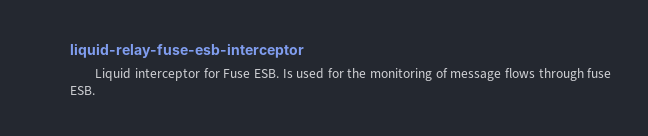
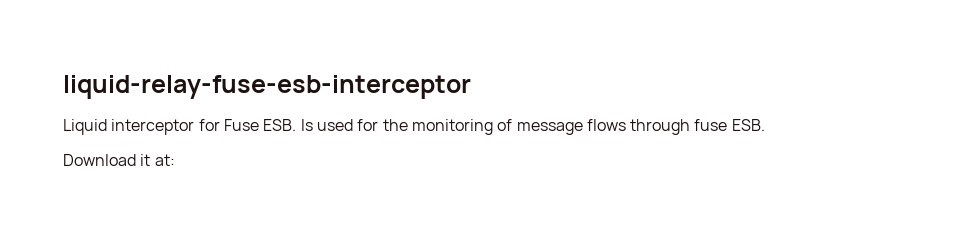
(95, 90) none -> [63,154,175,166] // Download it at:

